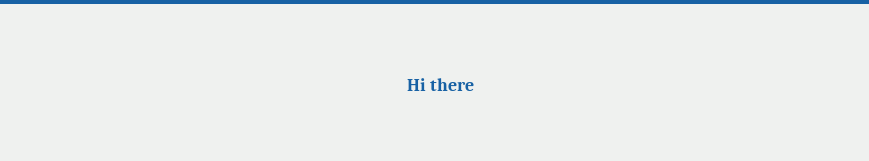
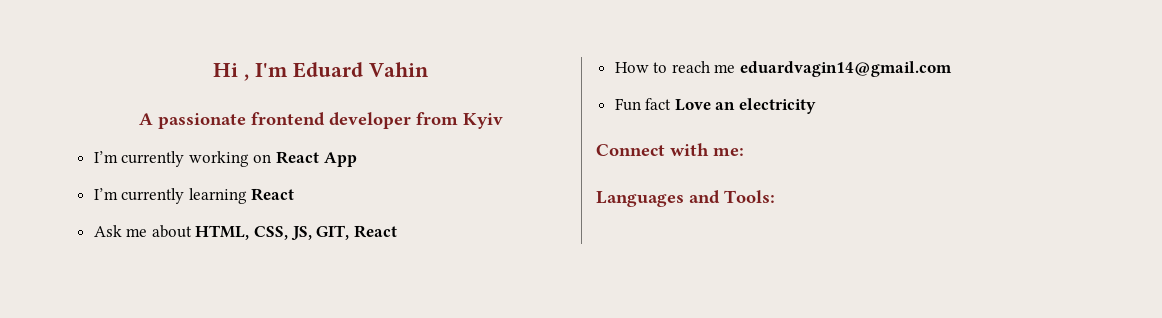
[430,78,475,91] there -> [244,62,429,81] [138,112,503,129] [93,151,357,167] [93,188,295,204] [93,225,397,241] [614,61,953,77] [614,98,817,114] [596,143,744,156] [596,190,775,207] , I'm Eduard Vahin // A passionate frontend developer from Kyiv // I’m currently working on React App // I’m currently learning React // Ask me about HTML, CSS, JS, GIT, React // How to reach me eduardvagin14@gmail.com // Fun fact Love an electricity // Connect with me: // Languages and Tools:

